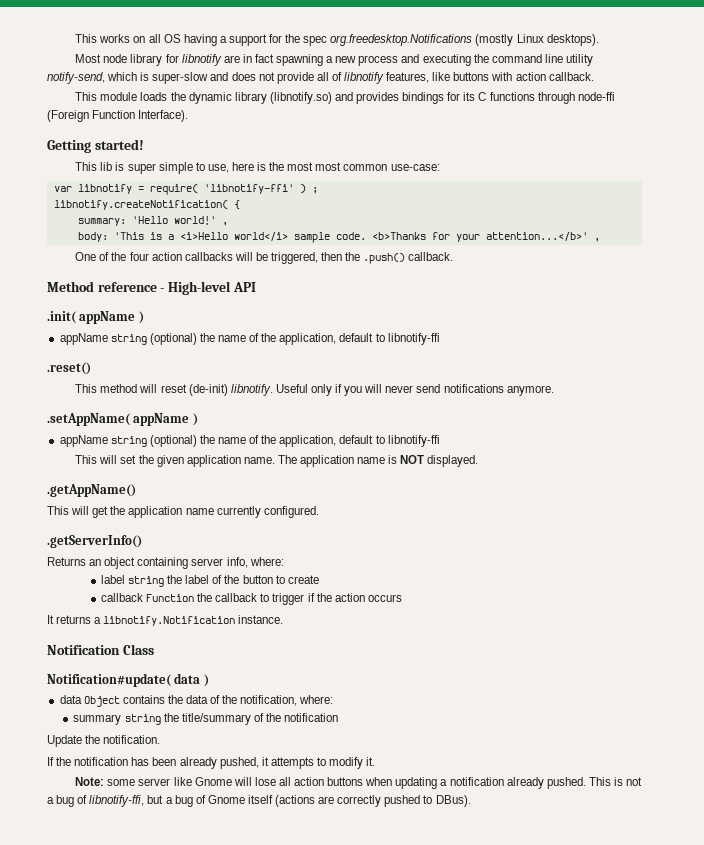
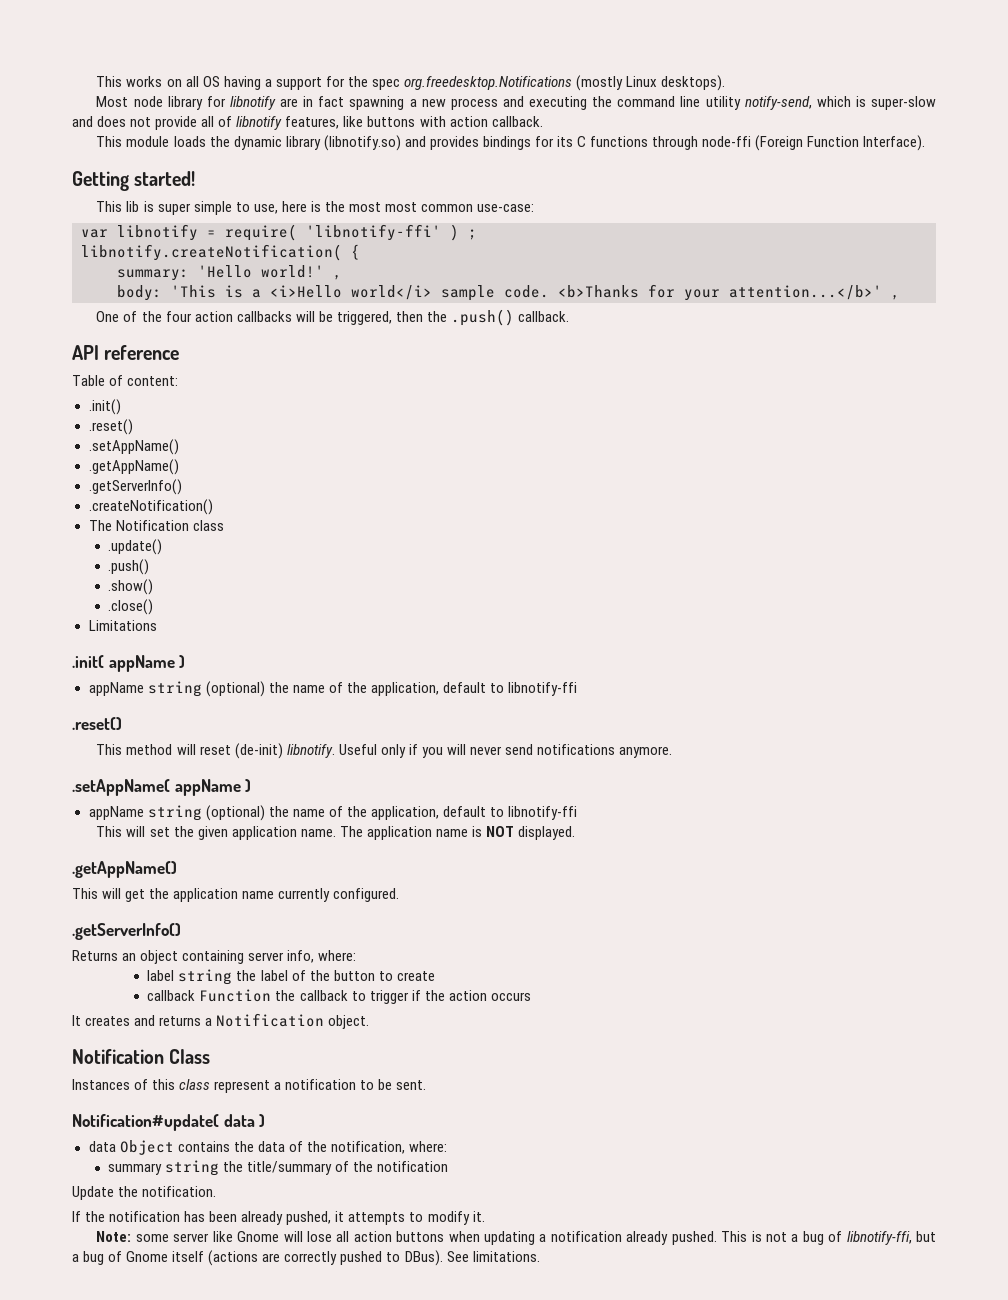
[47,281,94,292] Method -> [72,345,99,360] API
[160,281,256,295] - High-level API -> [72,375,179,386] [88,399,121,415] [88,419,133,435] [88,439,179,455] [88,459,179,475] [88,479,182,495] [88,499,213,515] [88,520,224,531] [108,539,163,555] [108,559,150,575] [108,579,154,595] [108,599,154,615] [88,620,157,631] // Table of content: // .init() // .reset() // .setAppName() // .getAppName() // .getServerInfo() // .createNotification() // The Notification class // .update() // .push() // .show() // .close() // Limitations
[56,615,284,626] [47,644,154,655] returns a libnotify.Notification instance. // Notification Class -> [85,1013,370,1029] [72,1049,211,1064] [72,1079,427,1093] creates and returns a Notification object. // Notification Class // Instances of this class represent a notification to be sent.
(471, 801) none -> [446,1251,540,1262] See limitations.

